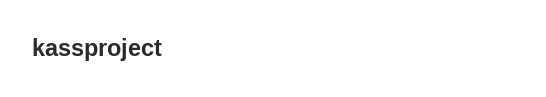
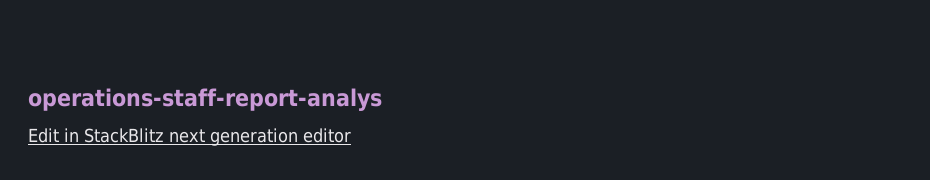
[32,38,162,61] kassproject -> [28,88,382,111] [28,128,351,146] operations-staff-report-analys // Edit in StackBlitz next generation editor

